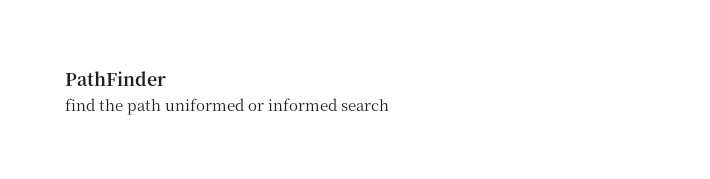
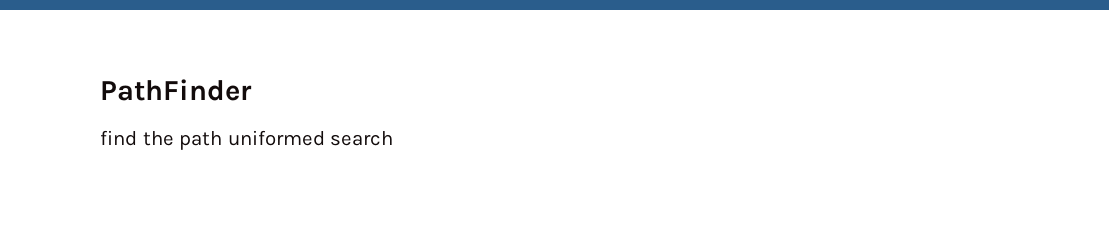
[248,98,339,111] or informed -> (325, 138) none

